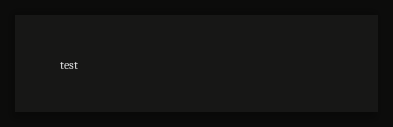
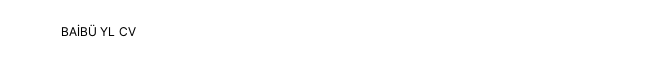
[60,62,78,69] test -> [61,24,136,37] BAİBÜ YL CV

